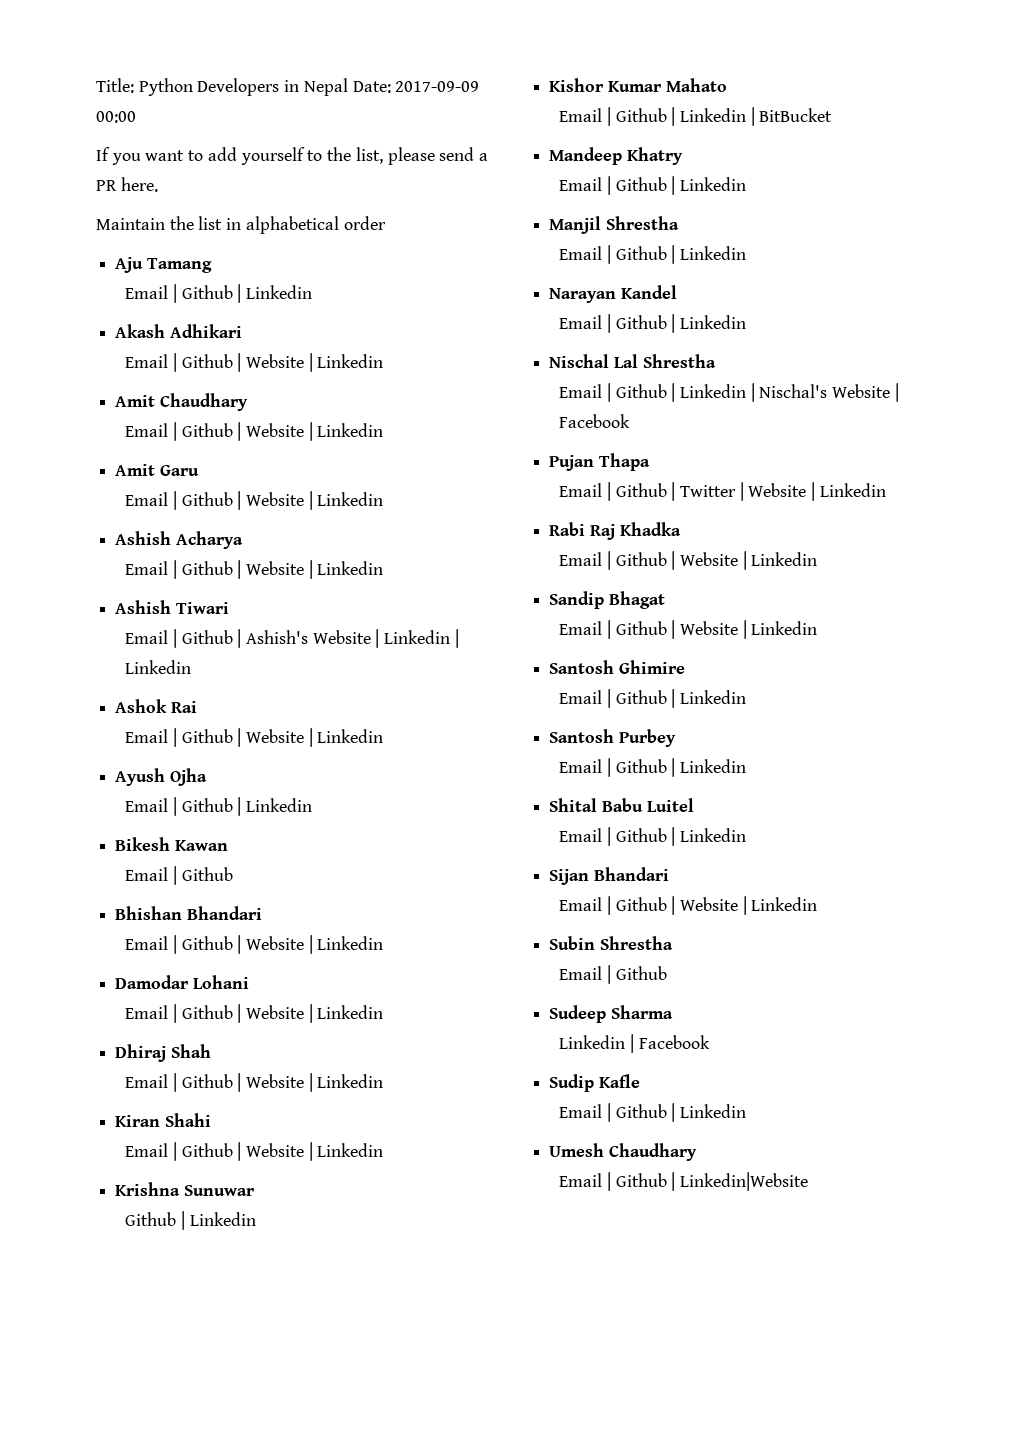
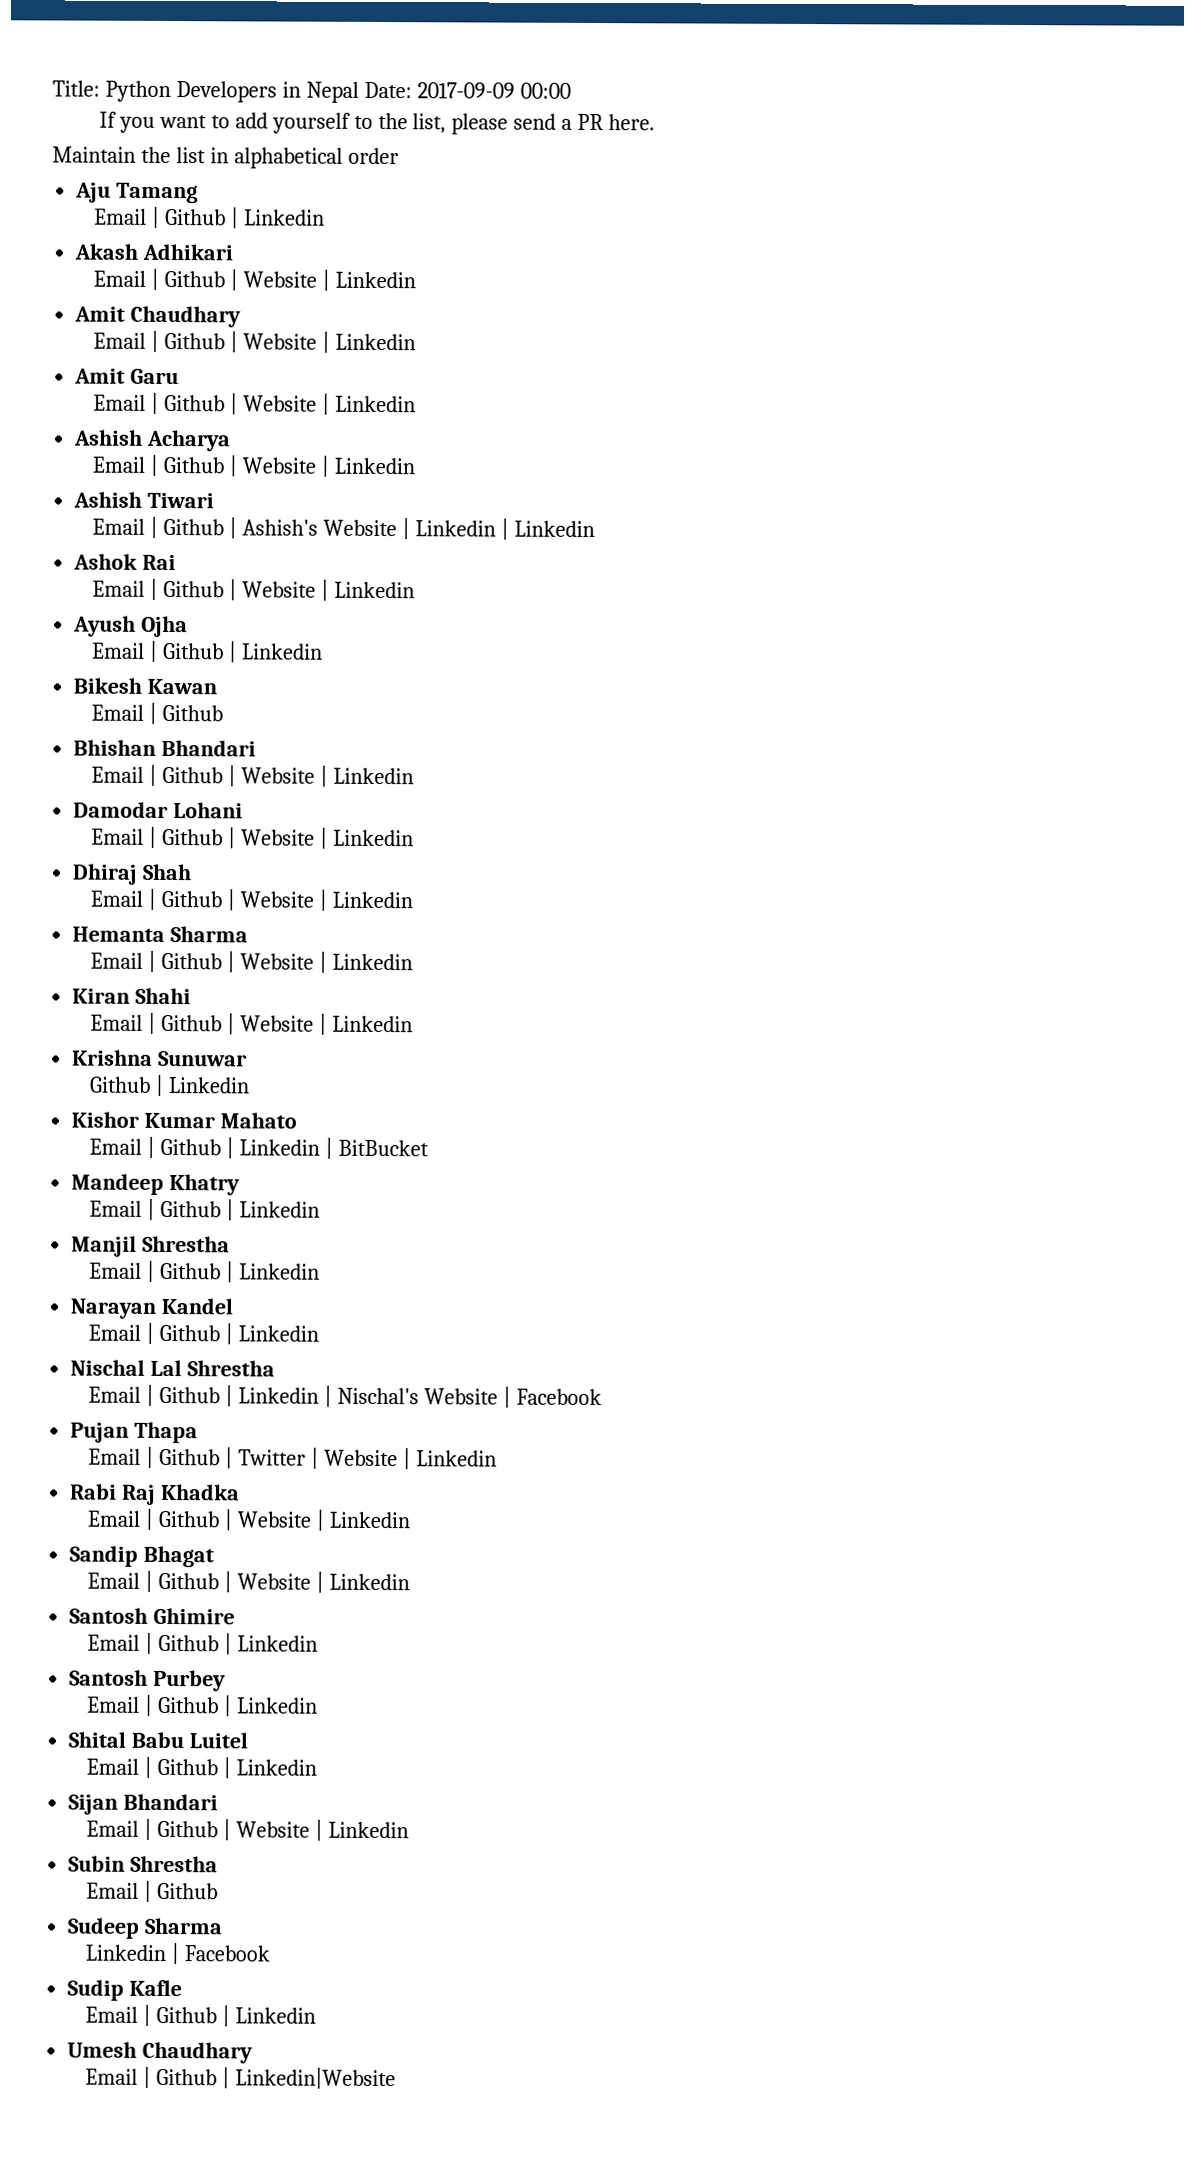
(384, 1081) none -> [72,926,249,943] [90,950,414,973] // Hemanta Sharma // Email | Github | Website | Linkedin

